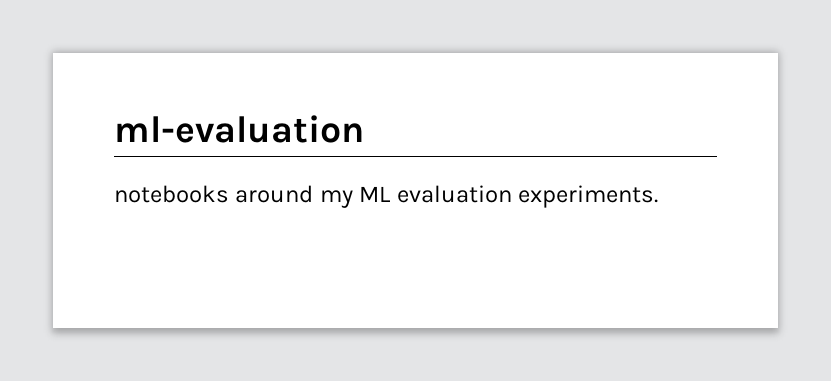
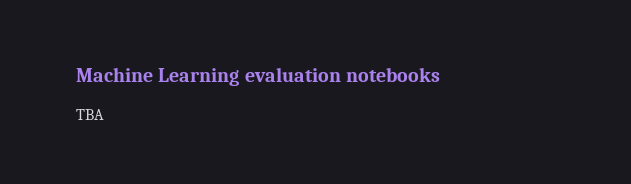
[114,115,364,143] [114,185,659,208] ml-evaluation // notebooks around my ML evaluation experiments. -> [76,67,440,86] [76,109,104,120] Machine Learning evaluation notebooks // TBA

